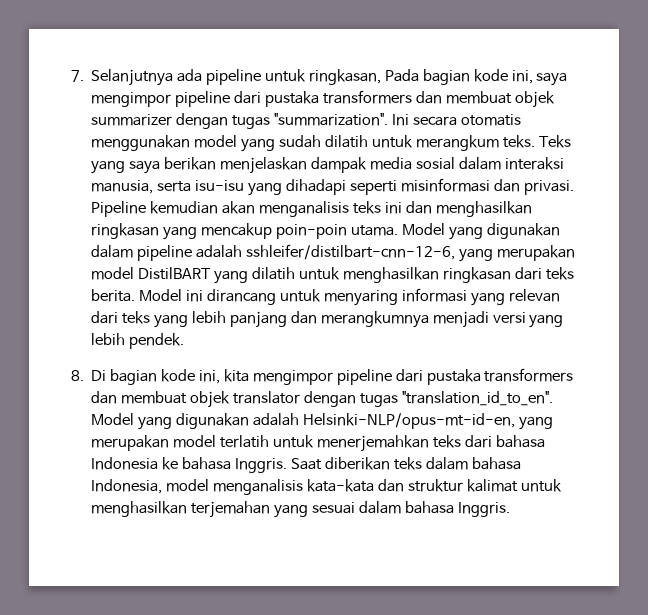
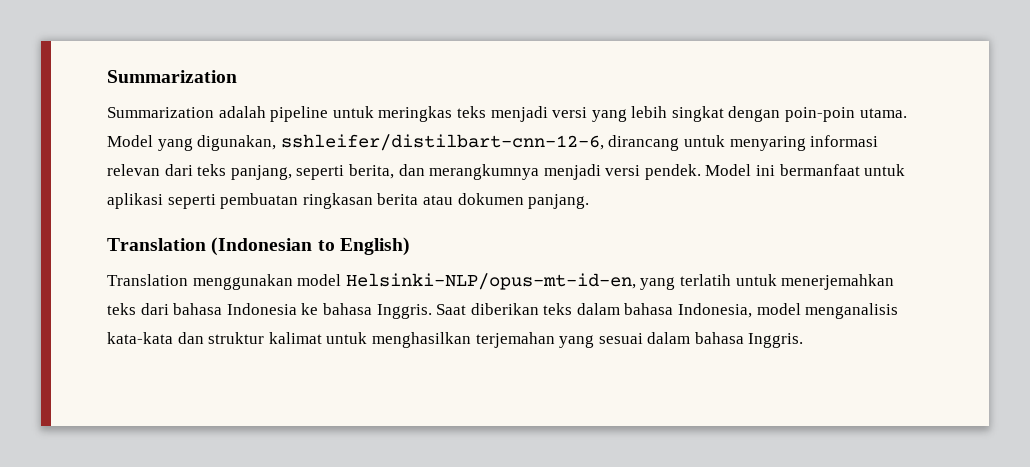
[71,69,568,86] [91,90,555,108] [91,113,521,129] [91,135,571,152] [91,157,564,174] [91,178,574,196] [91,201,532,217] [91,223,560,240] [91,244,575,262] [91,267,574,284] [91,289,204,302] 7. Selanjutnya ada pipeline untuk ringkasan, Pada bagian kode ini, saya mengimpor pipeline dari pustaka transformers dan membuat objek summarizer dengan tugas "summarization". Ini secara otomatis menggunakan model yang sudah dilatih untuk merangkum teks. Teks yang saya berikan menjelaskan dampak media sosial dalam interaksi manusia, serta isu-isu yang dihadapi seperti misinformasi dan privasi. Pipeline kemudian akan menganalisis teks ini dan menghasilkan ringkasan yang mencakup poin-poin utama. Model yang digunakan dalam pipeline adalah sshleifer/distilbart-cnn-12-6, yang merupakan model DistilBART yang dilatih untuk menghasilkan ringkasan dari teks berita. Model ini -> [107,70,237,83] [107,106,907,122] [107,134,604,151] Summarization // Summarization adalah pipeline untuk meringkas teks menjadi versi yang lebih singkat dengan poin-poin utama. Model yang digunakan, sshleifer/distilbart-cnn-12-6,
[470,293,505,306] yang -> (879, 141) none
[154,311,287,328] yang lebih panjang -> [230,164,394,180] panjang, seperti berita,
[529,315,564,328] [91,333,126,345] yang lebih -> (641, 170) none
[71,368,574,385] [91,391,553,408] [91,413,553,430] [91,435,217,451] // 8. Di bagian kode ini, kita mengimpor pipeline dari pustaka transformers dan membuat objek translator dengan tugas "translation_id_to_en". Model yang digunakan adalah Helsinki-NLP/opus-mt-id-en, yang merupakan model -> [705,164,906,176] [107,193,590,209] [107,237,410,256] [107,273,676,290] Model ini bermanfaat untuk aplikasi seperti pembuatan ringkasan berita atau dokumen panjang. // Translation (Indonesian to English) // Translation menggunakan model Helsinki-NLP/opus-mt-id-en, yang

